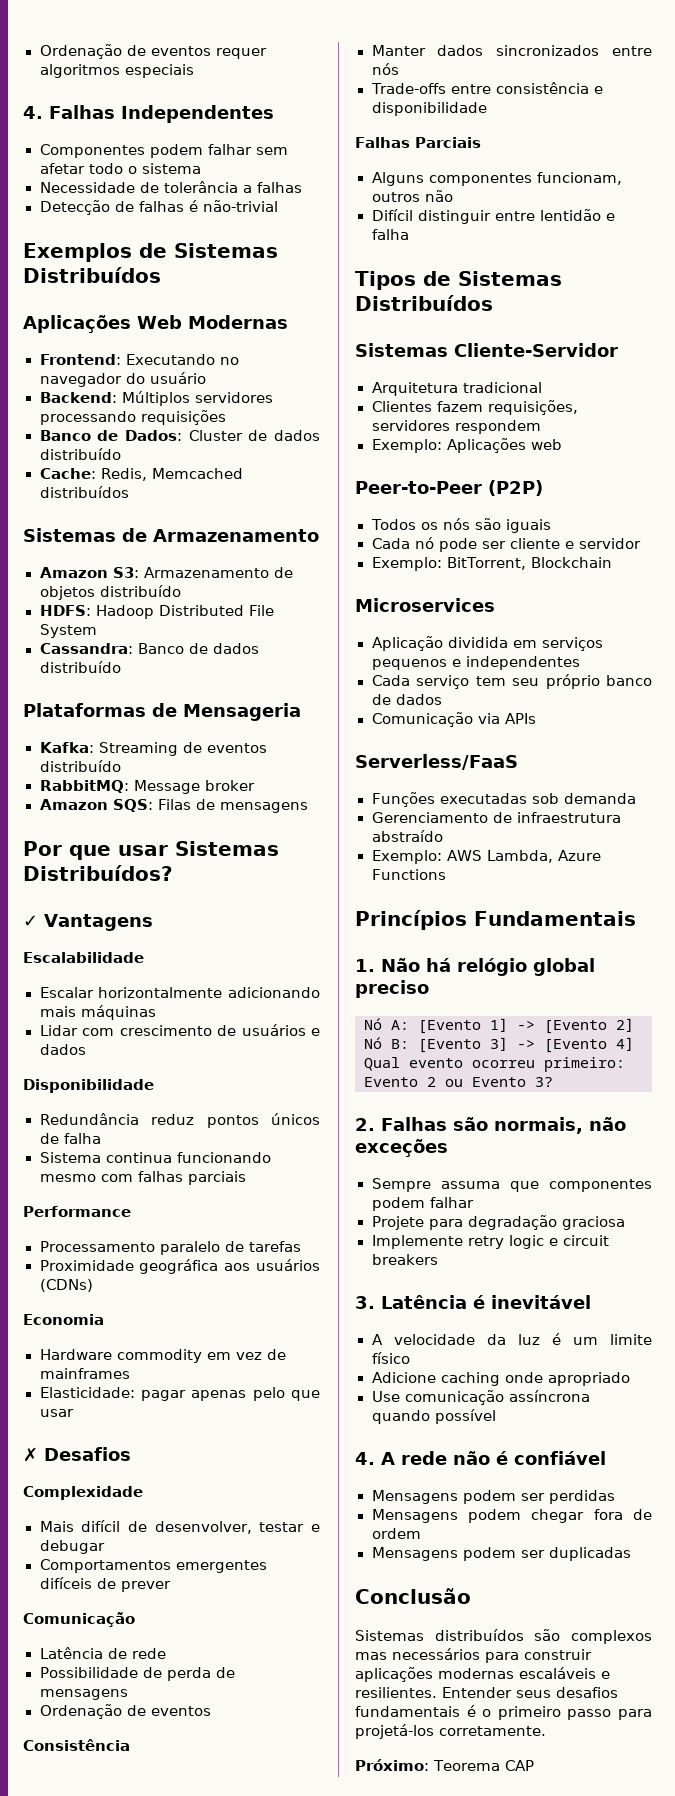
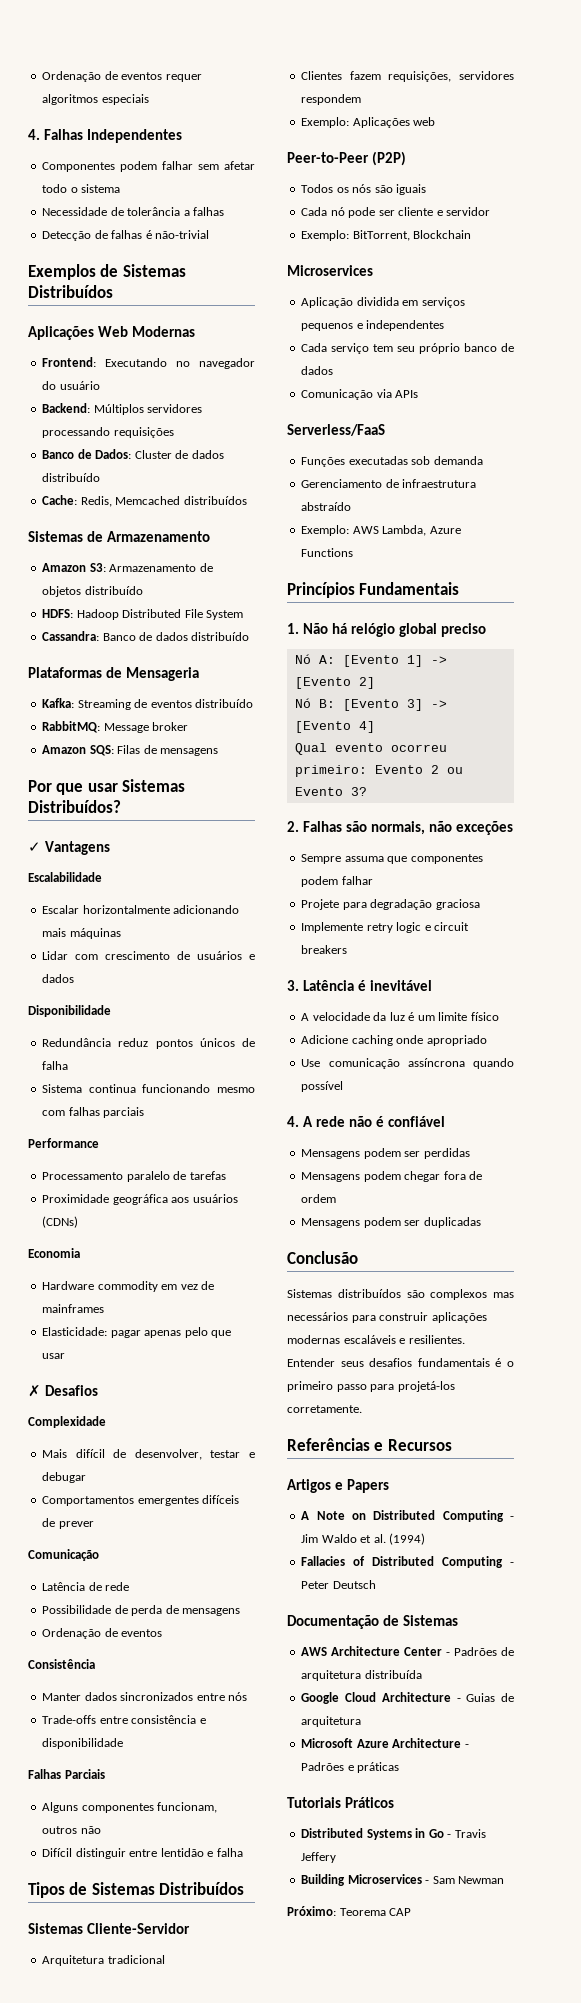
(546, 1731) none -> [287,1438,452,1451] [287,1479,389,1493] [301,1510,514,1522] [301,1533,426,1545] [301,1556,514,1568] [301,1580,376,1589] [287,1615,458,1629] [301,1646,514,1656] [301,1670,422,1681] [301,1692,514,1704] [301,1716,362,1727] [301,1738,469,1748] [301,1762,400,1773] [287,1797,394,1808] [301,1828,486,1840] [301,1852,337,1863] [301,1874,505,1886] // Referências e Recursos // Artigos e Papers // A Note on Distributed Computing - Jim Waldo et al. (1994) // Fallacies of Distributed Computing - Peter Deutsch // Documentação de Sistemas // AWS Architecture Center - Padrões de arquitetura distribuída // Google Cloud Architecture - Guias de arquitetura // Microsoft Azure Architecture - Padrões e práticas // Tutoriais Práticos // Distributed Systems in Go - Travis Jeffery // Building Microservices - Sam Newman

